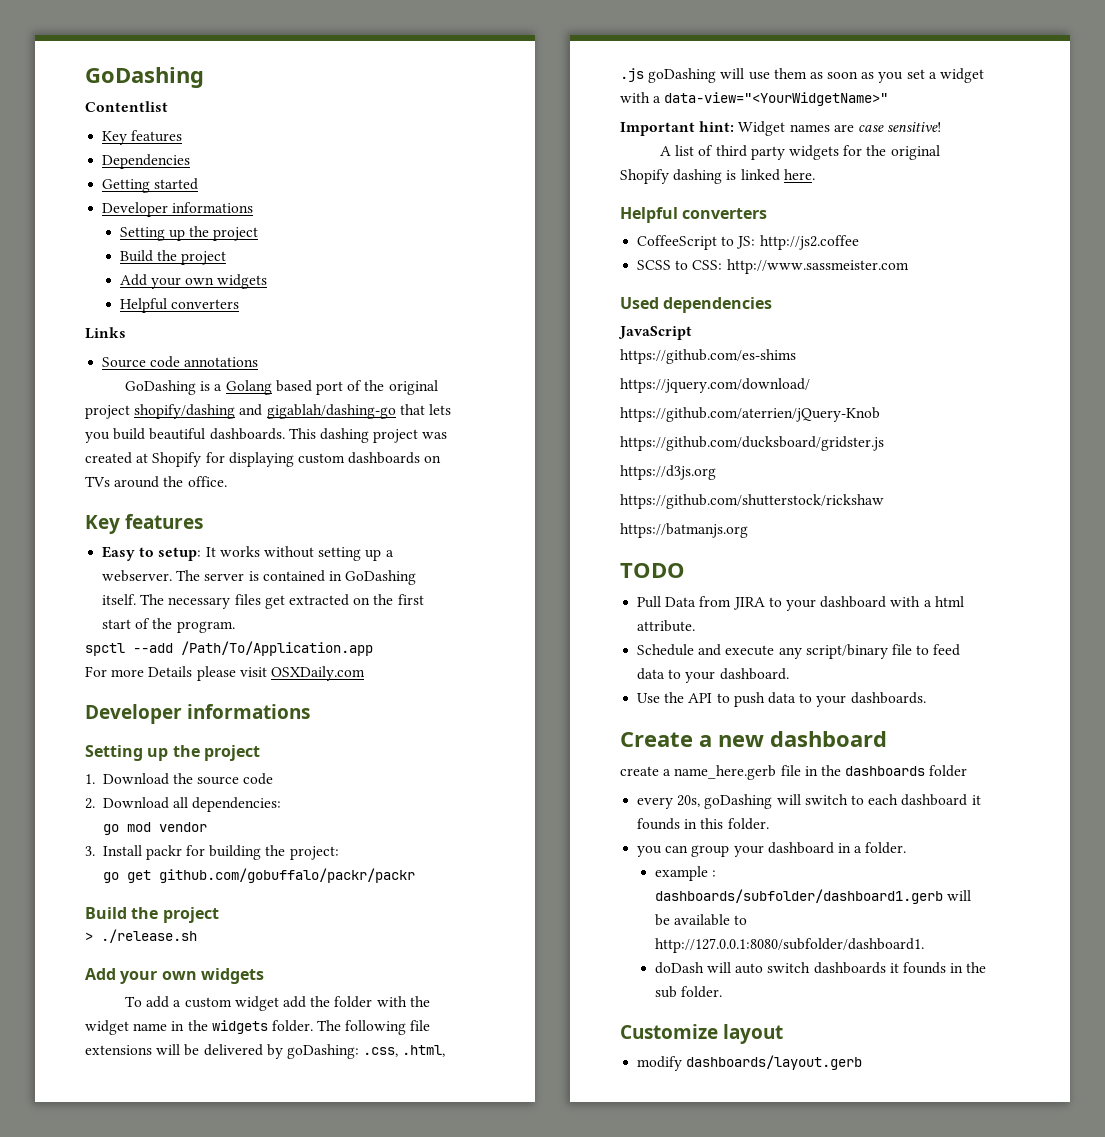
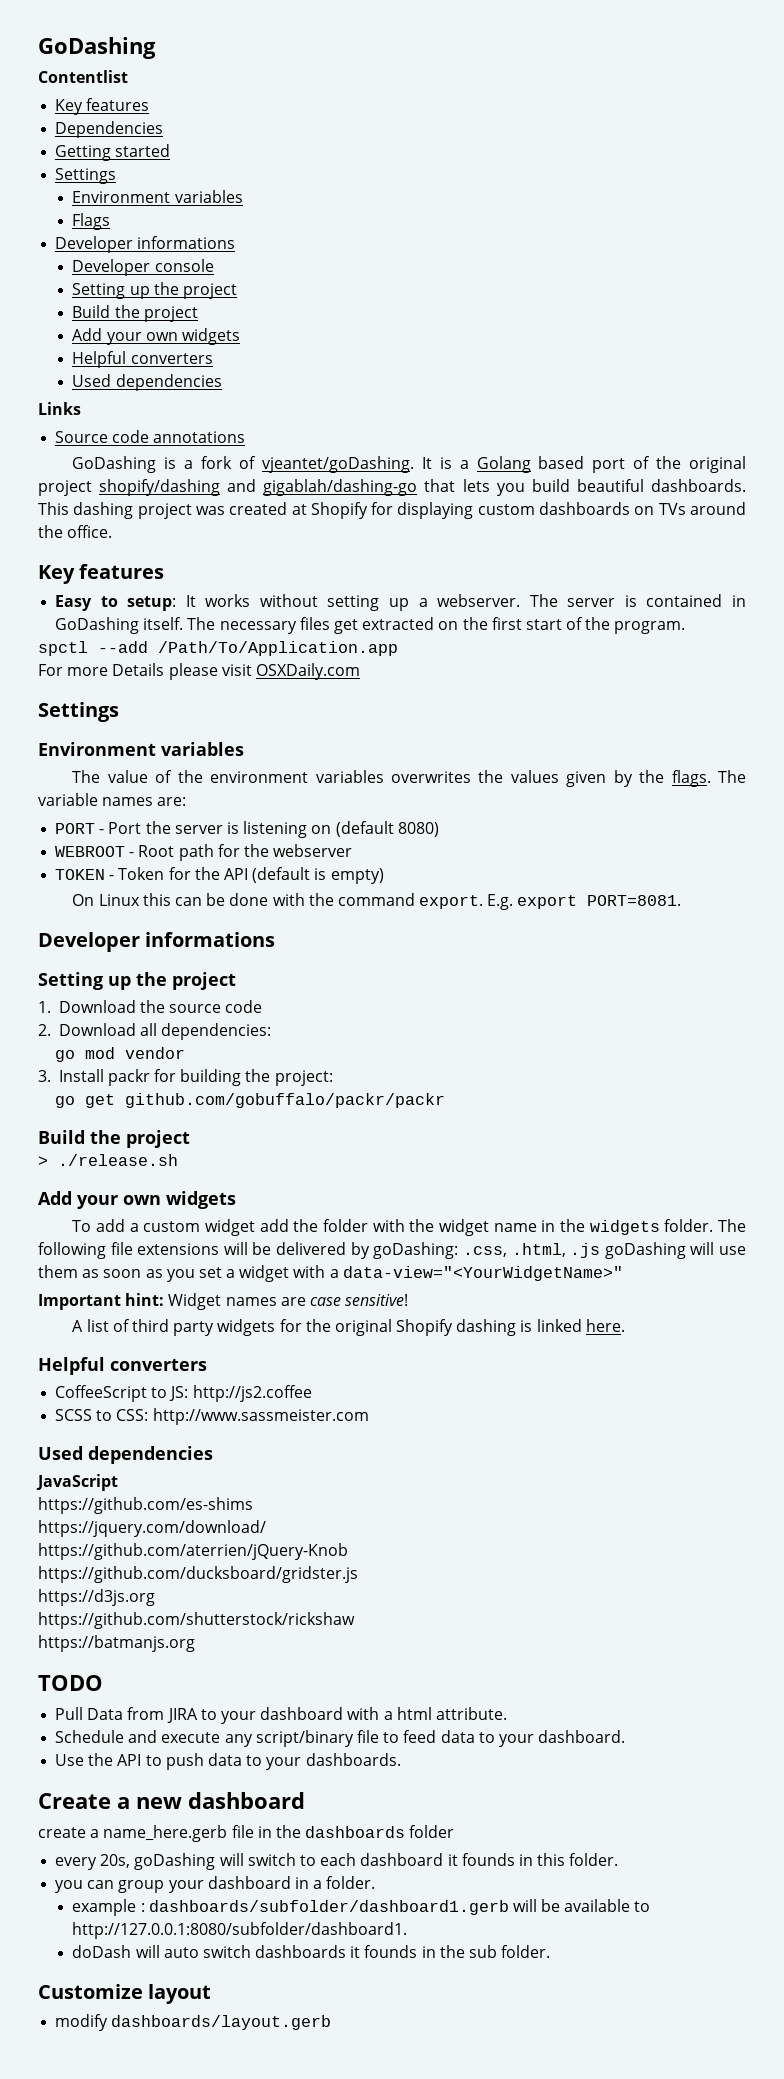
[102,202,254,217] // Developer informations -> [55,168,117,184] [72,190,243,203] [72,213,111,230] [55,236,236,253] [72,259,214,276] // Settings // Environment variables // Flags // Developer informations // Developer console
(239, 304) none -> [72,374,222,391] // Used dependencies
(223, 387) none -> [201,456,469,473] fork of vjeantet/goDashing. It is a
(365, 673) none -> [38,702,119,722] [38,742,244,756] [72,770,747,787] [38,793,187,806] [55,821,439,838] [55,844,353,861] [55,867,384,884] [72,893,682,910] // Settings // Environment variables // The value of the environment variables overwrites the values given by the flags. The variable names are: // PORT - Port the server is listening on (default 8080) // WEBROOT - Root path for the webserver // TOKEN - Token for the API (default is empty) // On Linux this can be done with the command export. E.g. export PORT=8081.

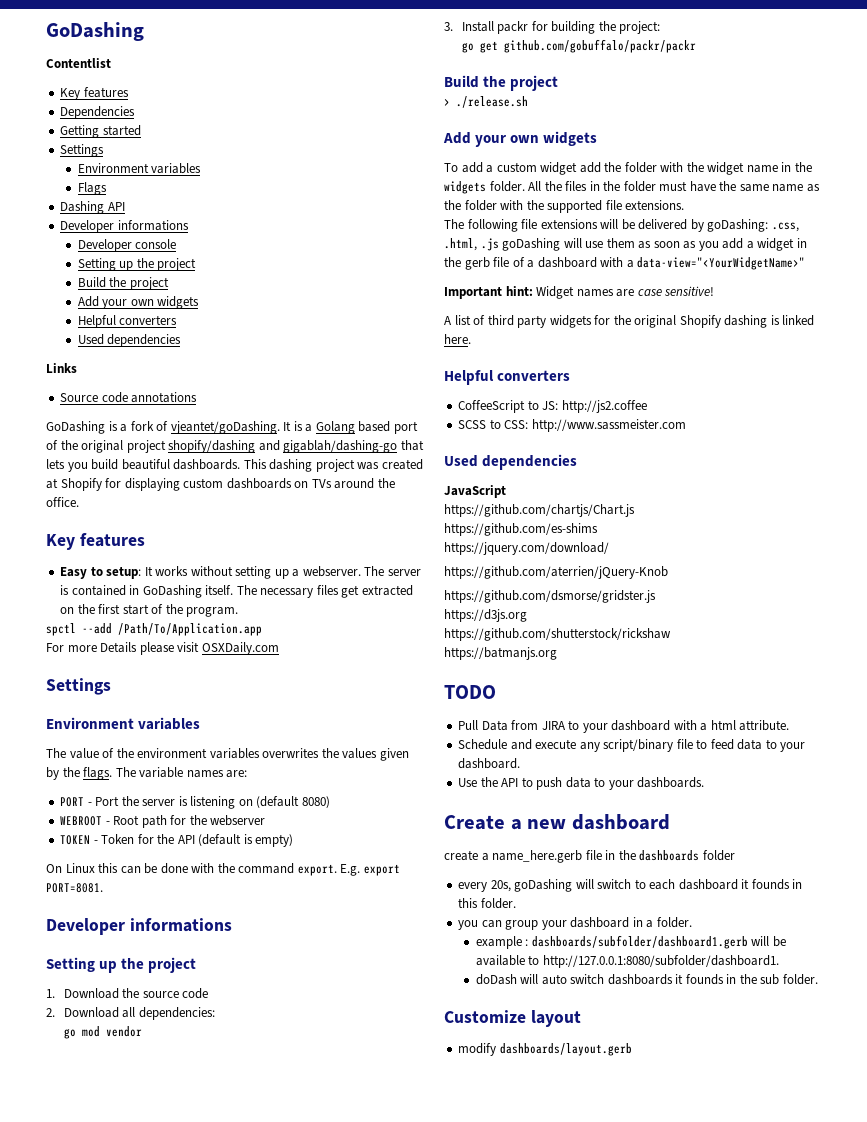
(111, 221) none -> [60,201,125,214] // Dashing API
(714, 1225) none -> [528,181,820,192] [444,200,685,213] All the files in the folder must have the same name as the folder with the supported file extensions. //
[198,1267,222,1278] set -> [722,238,744,249] add
(290, 1273) none -> [796,238,807,248] [444,257,597,270] in the gerb file of a dashboard
(118, 1482) none -> [444,504,635,517] // https://github.com/chartjs/Chart.js
[38,1566,358,1583] https://github.com/ducksboard/gridster.js -> [444,590,656,603] https://github.com/dsmorse/gridster.js

